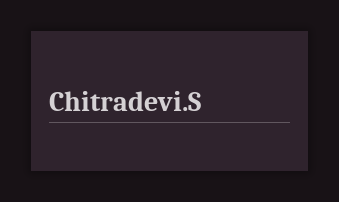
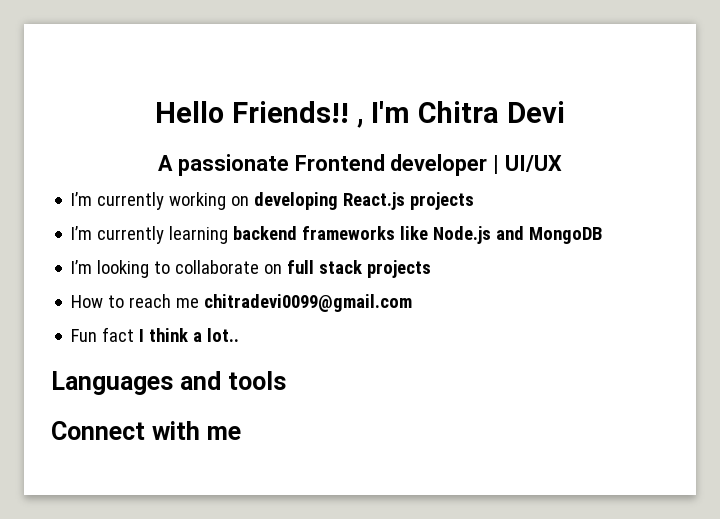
[49,91,201,111] Chitradevi.S -> [154,101,566,128] [157,154,563,176] [71,192,475,210] [71,226,603,244] [71,260,432,278] [71,294,413,312] [71,327,240,342] [51,371,286,395] [51,421,241,440] Hello Friends!! , I'm Chitra Devi // A passionate Frontend developer | UI/UX // I’m currently working on developing React.js projects // I’m currently learning backend frameworks like Node.js and MongoDB // I’m looking to collaborate on full stack projects // How to reach me chitradevi0099@gmail.com // Fun fact I think a lot.. // Languages and tools // Connect with me

